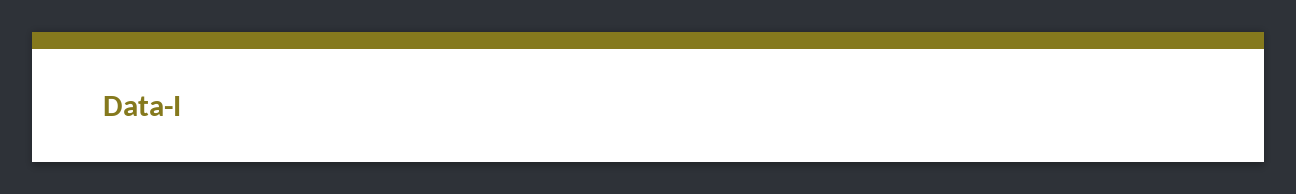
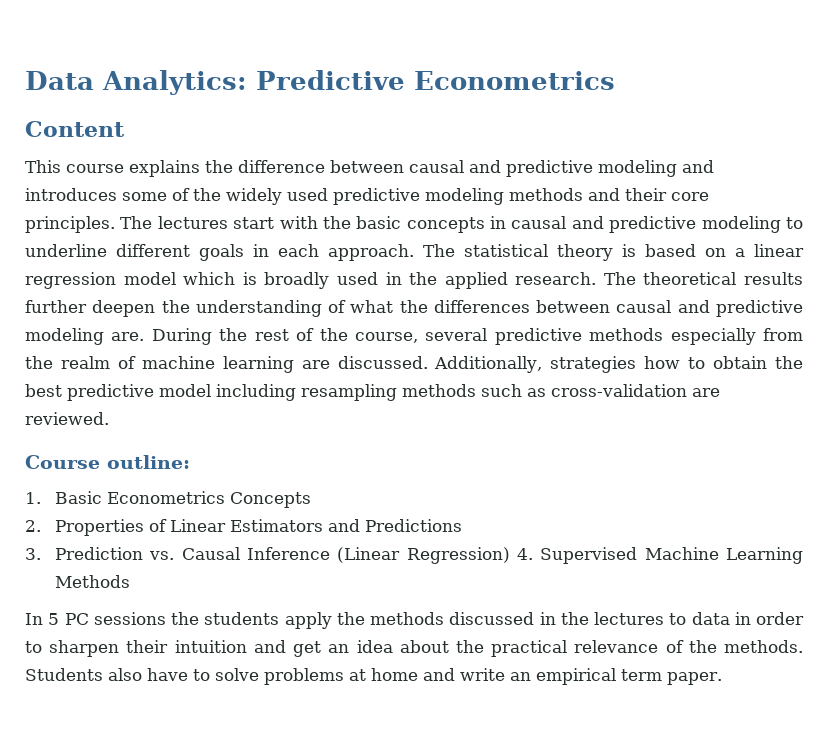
[103,96,181,116] Data-I -> [25,70,615,95] [25,121,125,137] [25,160,714,177] [25,188,709,205] [25,216,803,233] [25,244,804,261] [25,272,804,289] [25,300,803,317] [25,328,803,345] [25,356,803,373] [25,384,720,401] [25,412,109,425] [25,455,190,469] [25,491,311,508] [25,519,462,536] [25,547,804,564] [54,575,130,588] [25,612,804,629] [25,640,803,657] [25,668,722,685] Data Analytics: Predictive Econometrics // Content // This course explains the difference between causal and predictive modeling and introduces some of the widely used predictive modeling methods and their core principles. The lectures start with the basic concepts in causal and predictive modeling to underline different goals in each approach. The statistical theory is based on a linear regression model which is broadly used in the applied research. The theoretical results further deepen the understanding of what the differences between causal and predictive modeling are. During the rest of the course, several predictive methods especially from the realm of machine learning are discussed. Additionally, strategies how to obtain the best predictive model including resampling methods such as cross‐validation are reviewed. // Course outline: // 1. Basic Econometrics Concepts // 2. Properties of Linear Estimators and Predictions // 3. Prediction vs. Causal Inference (Linear Regression) 4. Supervised Machine Learning Methods // In 5 PC sessions the students apply the methods discussed in the lectures to data in order to sharpen their intuition and get an idea about the practical relevance of the methods. Students also have to solve problems at home and write an empirical term paper.

